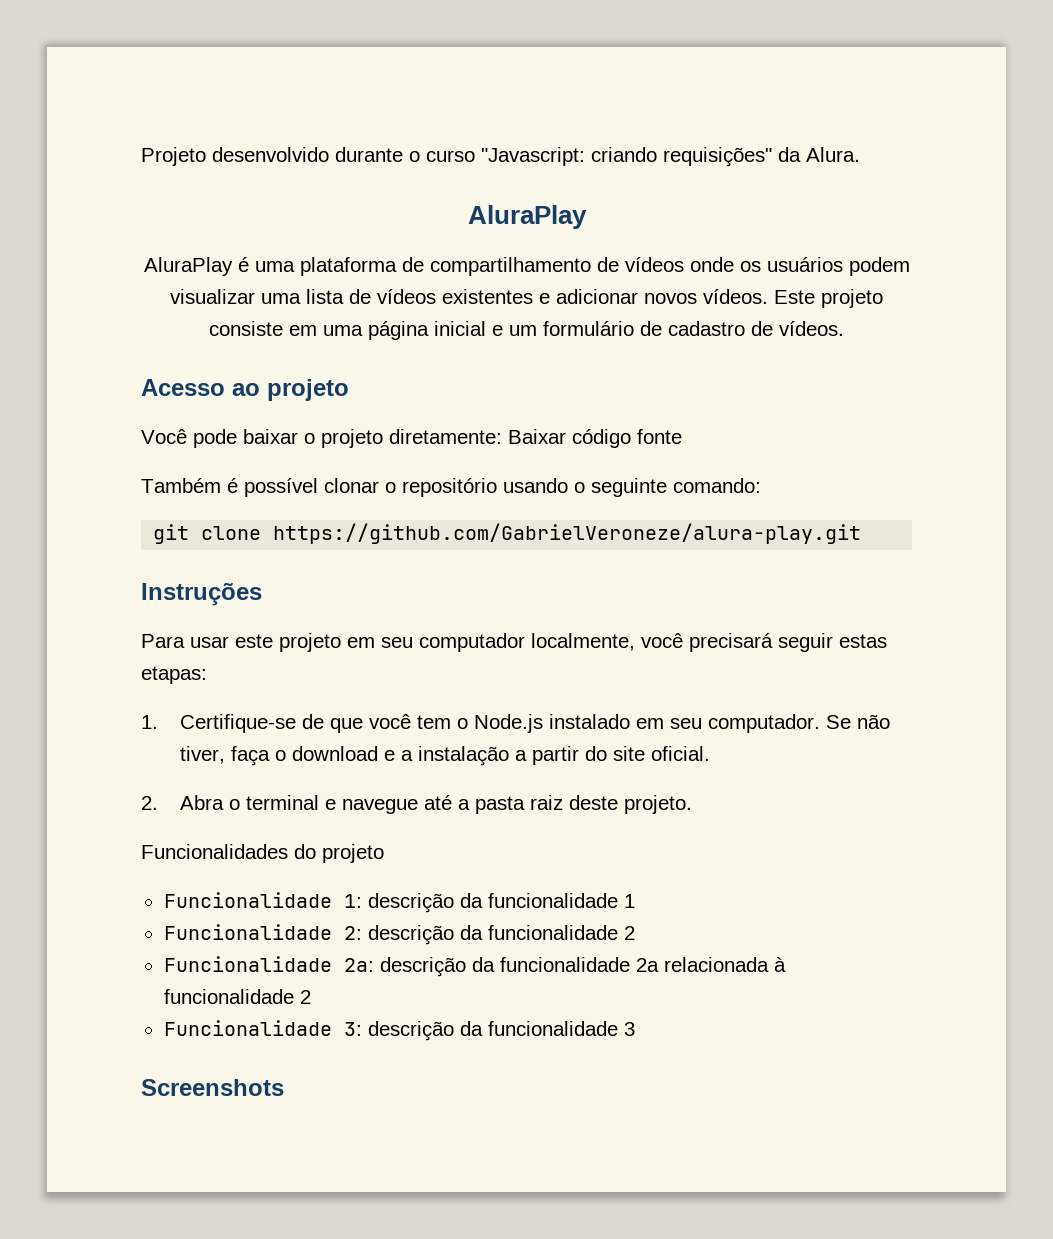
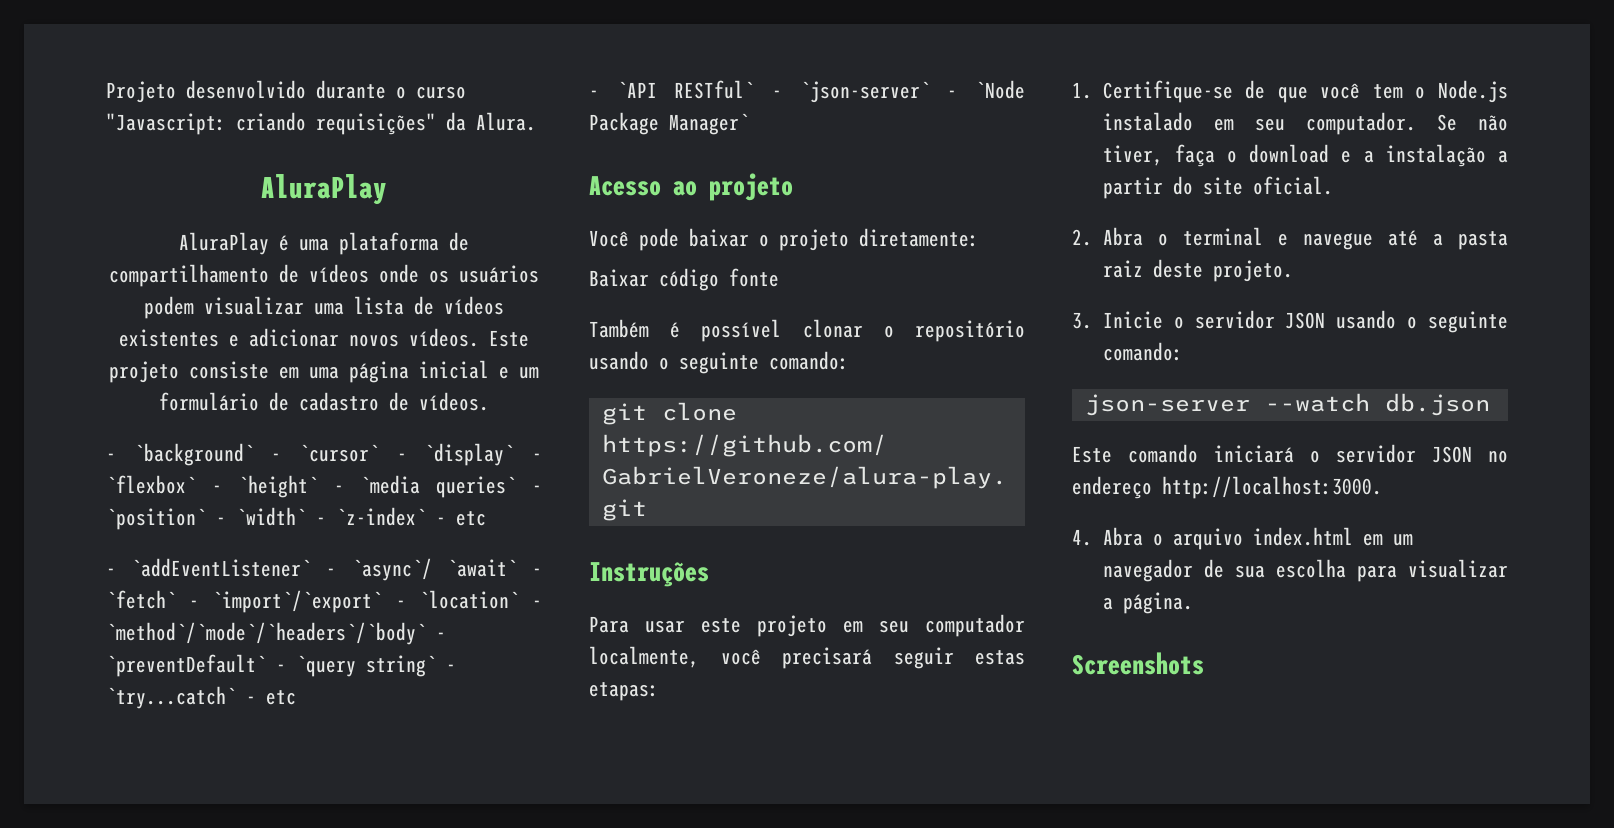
(844, 328) none -> [106,443,542,466] [106,475,542,498] [106,507,486,530] [106,558,542,581] [106,590,542,613] [106,622,446,645] [106,654,456,677] [106,686,296,709] [589,80,1025,103] [589,112,749,135] // - `background` - `cursor` - `display` - `flexbox` - `height` - `media queries` - `position` - `width` - `z-index` - etc // - `addEventListener` - `async`/ `await` - `fetch` - `import`/`export` - `location` - `method`/`mode`/`headers`/`body` - `preventDefault` - `query string` - `try...catch` - etc // - `API RESTful` - `json-server` - `Node Package Manager`
(502, 436) none -> (979, 237) //
[141,844,384,863] [163,892,635,913] [163,924,635,945] [163,956,786,977] [163,989,311,1004] [163,1020,635,1041] Funcionalidades do projeto // Funcionalidade 1: descrição da funcionalidade 1 // Funcionalidade 2: descrição da funcionalidade 2 // Funcionalidade 2a: descrição da funcionalidade 2a relacionada à funcionalidade 2 // Funcionalidade 3: descrição da funcionalidade 3 -> [1072,310,1508,333] [1102,342,1183,361] [1084,393,1490,416] [1072,444,1508,463] [1072,476,1382,499] [1072,527,1413,550] [1102,559,1508,582] [1102,592,1193,614] 3. Inicie o servidor JSON usando o seguinte comando: // json-server --watch db.json // Este comando iniciará o servidor JSON no endereço http://localhost:3000. // 4. Abra o arquivo index.html em um navegador de sua escolha para visualizar a página.

